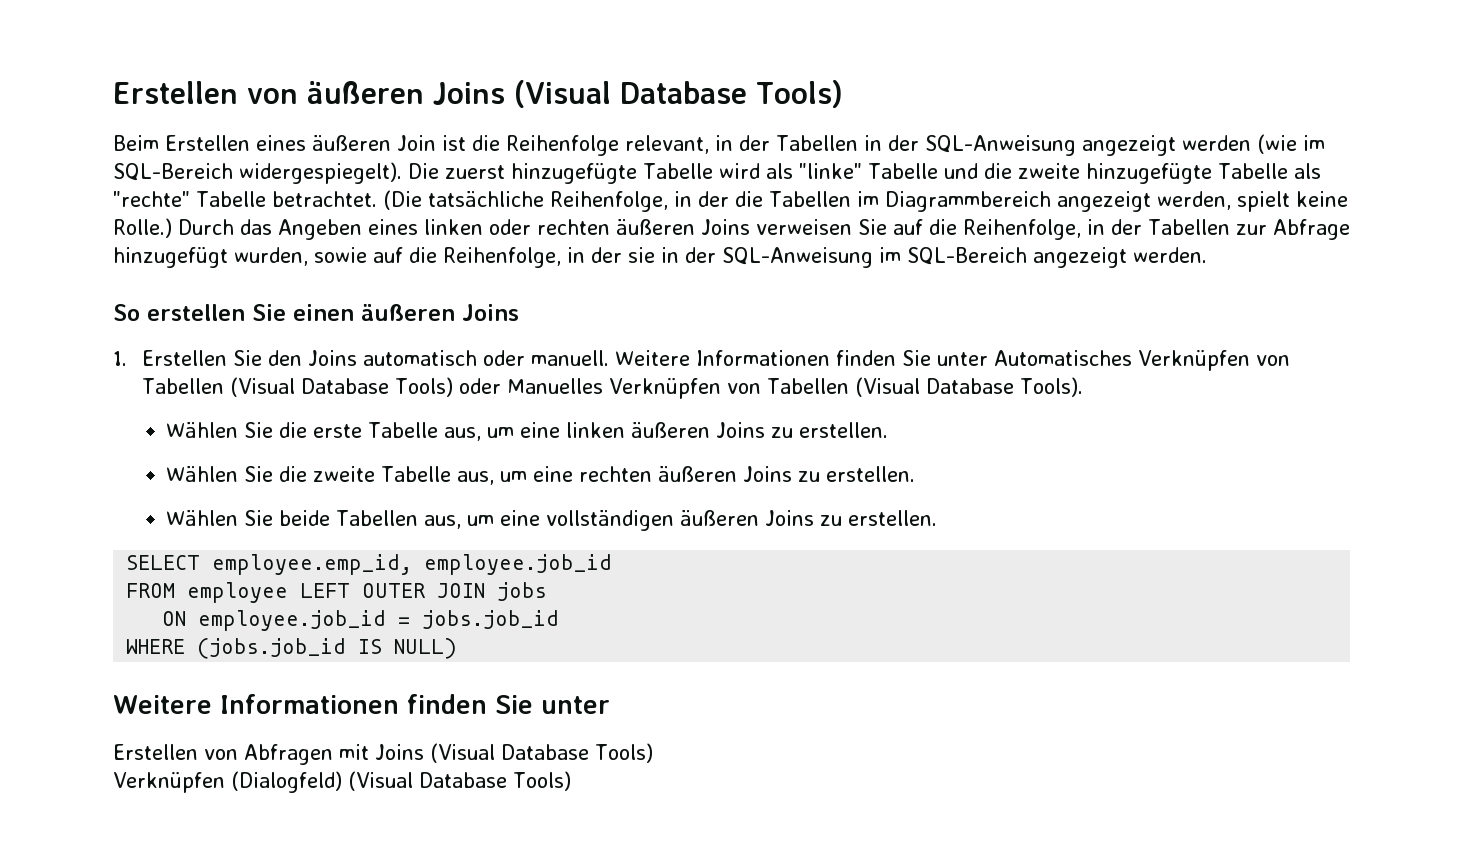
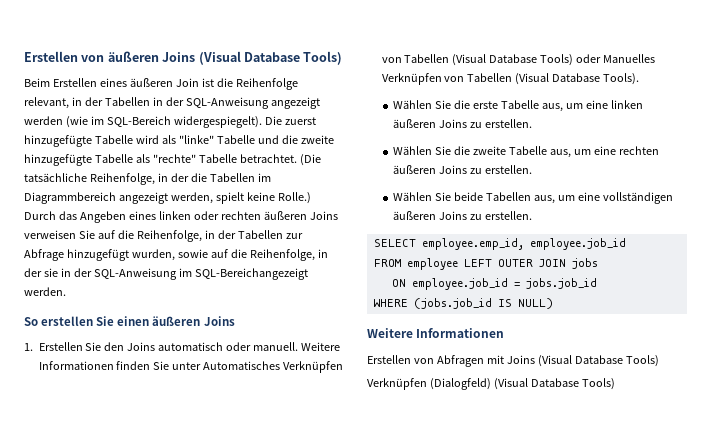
[906,247,1127,268] SQL-Bereich angezeigt -> [194,268,308,280] SQL-Bereichangezeigt
[406,694,610,714] finden Sie unter -> (505, 333) none

